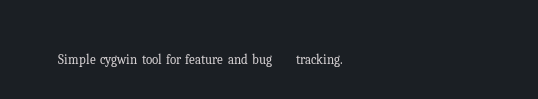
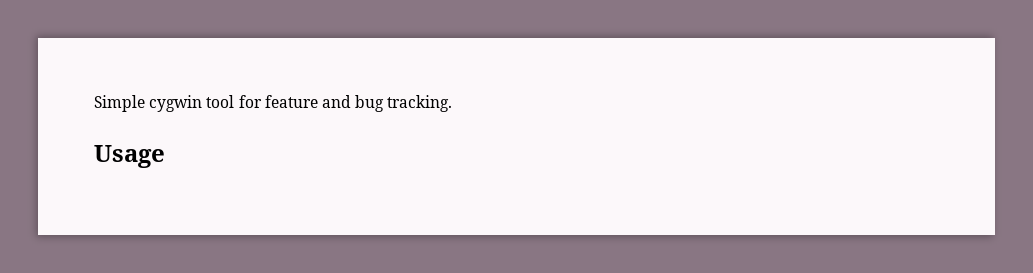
(343, 60) none -> [94,145,165,168] // Usage

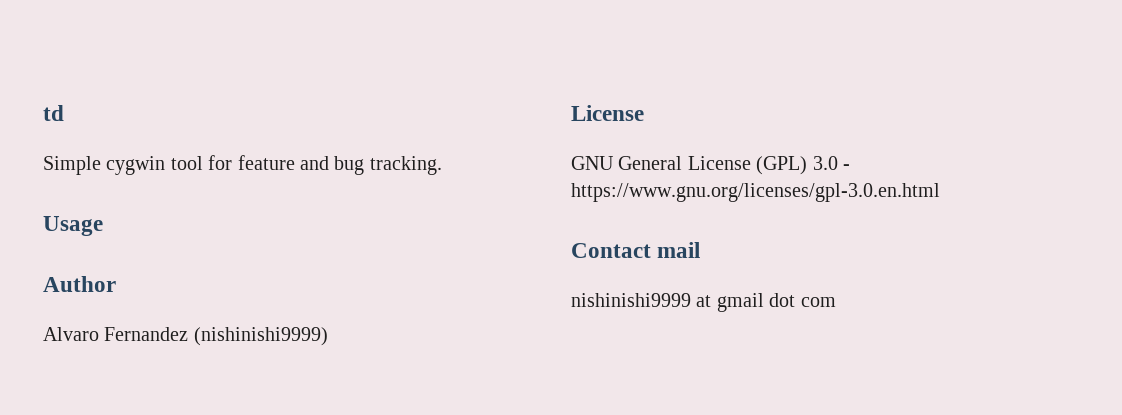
(94, 103) none -> [43,105,64,121] td //
(165, 156) none -> [43,276,116,292] [43,327,328,346] [571,105,644,121] [571,156,850,175] [571,183,940,202] [571,242,701,258] [571,293,836,312] // Author // Alvaro Fernandez (nishinishi9999) // License // GNU General License (GPL) 3.0 - https://www.gnu.org/licenses/gpl-3.0.en.html // Contact mail // nishinishi9999 at gmail dot com

